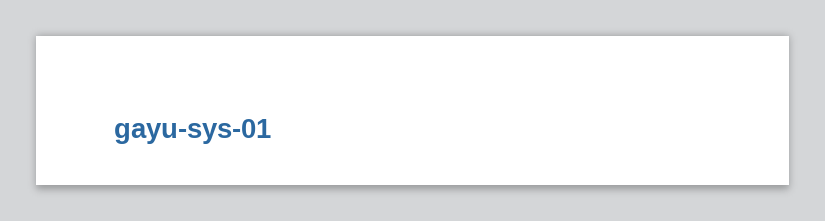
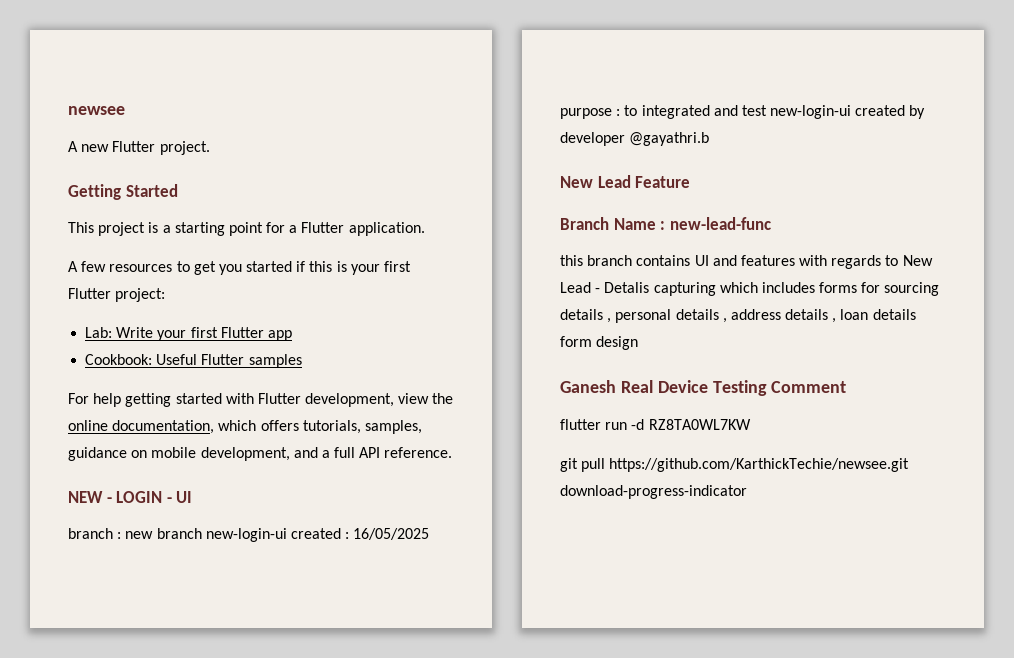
[114,119,271,144] gayu-sys-01 -> [68,106,125,115] [68,141,210,155] [68,184,178,200] [68,222,425,236] [68,261,412,275] [68,288,166,302] [85,327,292,341] [85,354,302,368] [68,393,454,407] [68,420,422,434] [68,447,453,461] [68,491,193,503] [68,528,430,542] [560,105,926,119] [560,132,710,146] [560,175,691,188] [560,217,771,230] [560,255,933,269] [560,282,940,296] [560,309,916,323] [560,336,639,350] [560,380,847,396] [560,419,751,430] [560,458,910,472] [560,485,747,499] newsee // A new Flutter project. // Getting Started // This project is a starting point for a Flutter application. // A few resources to get you started if this is your first Flutter project: // Lab: Write your first Flutter app // Cookbook: Useful Flutter samples // For help getting started with Flutter development, view the online documentation, which offers tutorials, samples, guidance on mobile development, and a full API reference. // NEW - LOGIN - UI // branch : new branch new-login-ui created : 16/05/2025 purpose : to integrated and test new-login-ui created by developer @gayathri.b // New Lead Feature // Branch Name : new-lead-func // this branch contains UI and features with regards to New Lead - Detalis capturing which includes forms for sourcing details , personal details , address details , loan details form design // Ganesh Real Device Testing Comment // flutter run -d RZ8TA0WL7KW // git pull https://github.com/KarthickTechie/newsee.git download-progress-indicator

